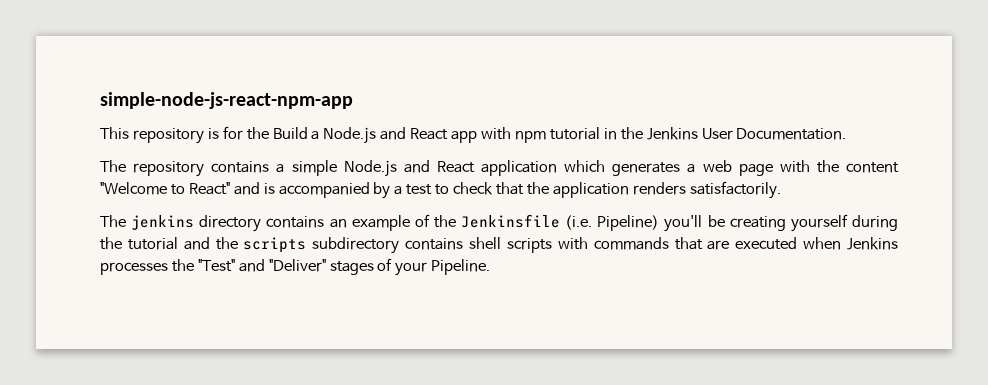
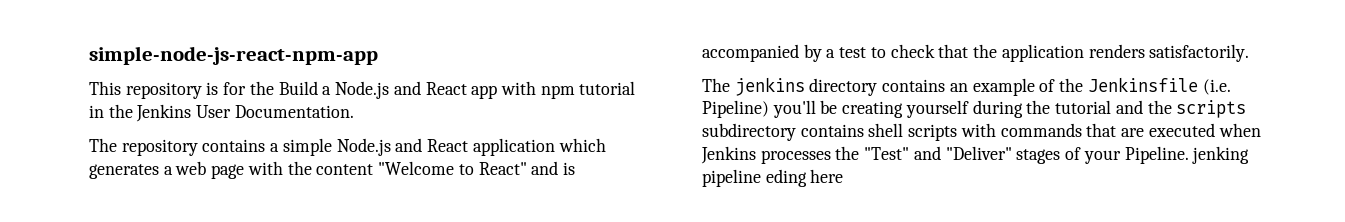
(491, 267) none -> [1192,146,1250,164] [702,169,844,187] jenking pipeline eding here

